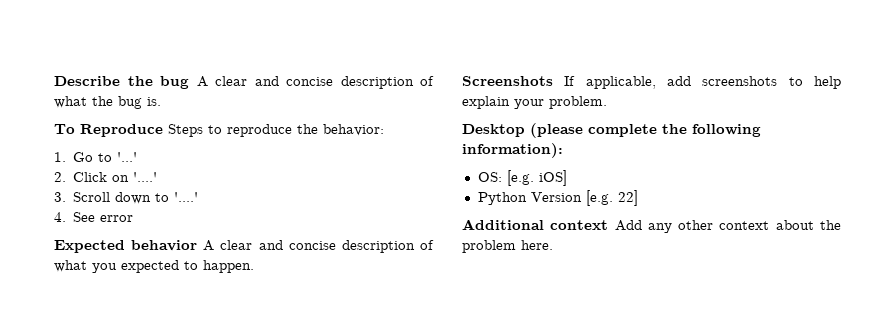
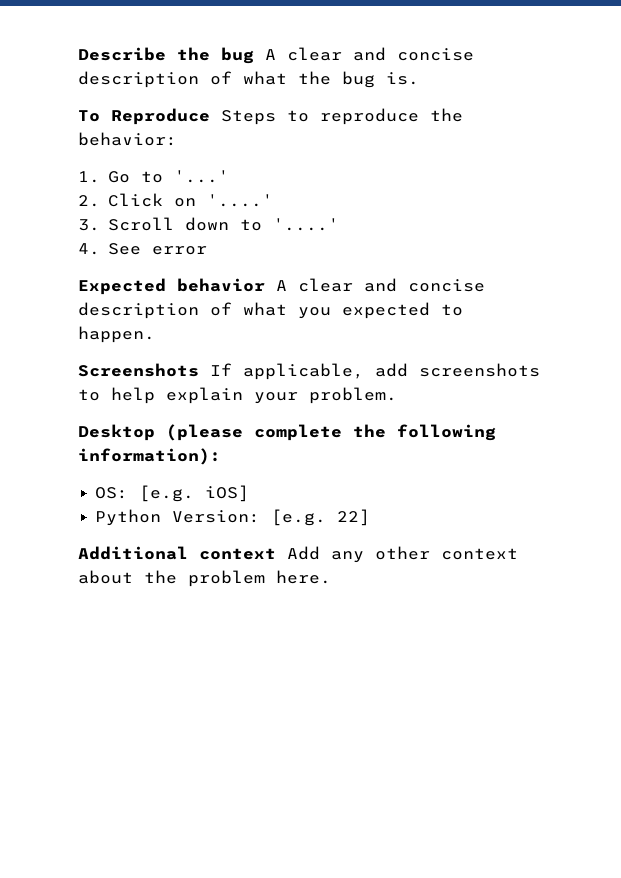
[530,192,582,202] Version -> [172,510,261,523] Version:

